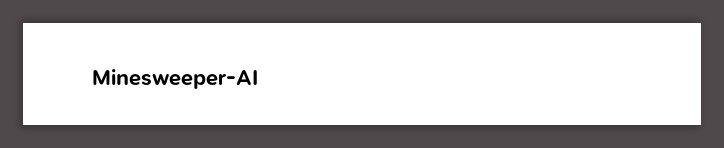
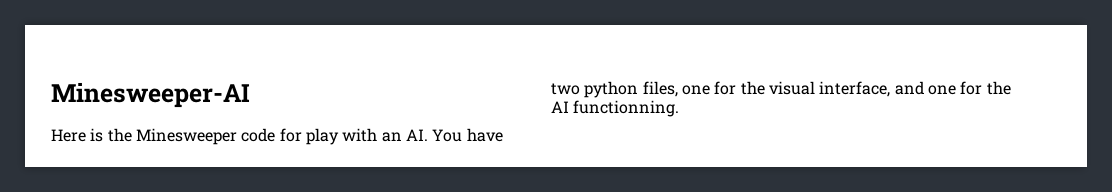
(258, 79) none -> [51,128,503,145] [551,81,1011,98] [551,100,680,117] // Here is the Minesweeper code for play with an AI. You have two python files, one for the visual interface, and one for the AI functionning.

